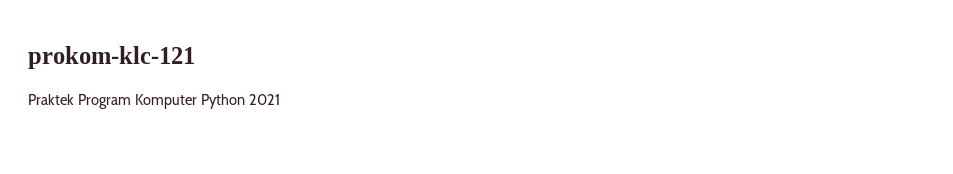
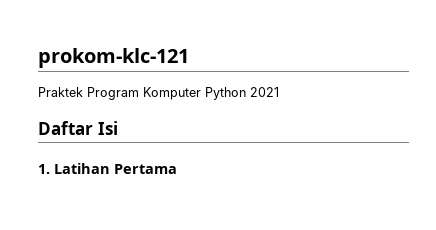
(280, 99) none -> [38,121,118,135] [38,163,177,174] // Daftar Isi // 1. Latihan Pertama

